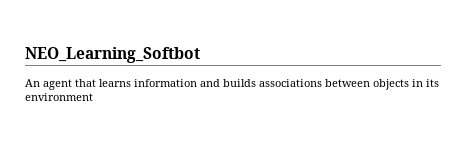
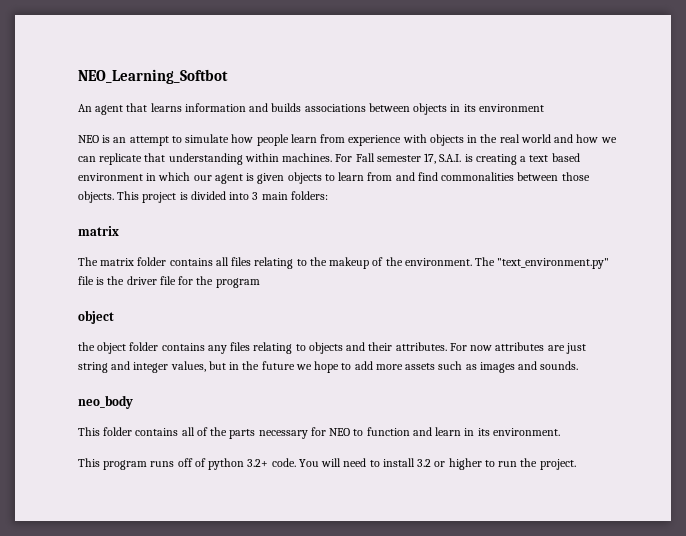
(93, 97) none -> [78,134,617,146] [78,153,580,165] [78,172,590,184] [78,191,328,203] [78,226,119,236] [78,257,610,269] [78,276,260,288] [78,310,114,324] [78,342,586,354] [78,361,579,373] [78,395,133,409] [78,427,560,439] [78,458,576,470] // NEO is an attempt to simulate how people learn from experience with objects in the real world and how we can replicate that understanding within machines. For Fall semester 17, S.A.I. is creating a text based environment in which our agent is given objects to learn from and find commonalities between those objects. This project is divided into 3 main folders: // matrix // The matrix folder contains all files relating to the makeup of the environment. The "text_environment.py" file is the driver file for the program // object // the object folder contains any files relating to objects and their attributes. For now attributes are just string and integer values, but in the future we hope to add more assets such as images and sounds. // neo_body // This folder contains all of the parts necessary for NEO to function and learn in its environment. // This program runs off of python 3.2+ code. You will need to install 3.2 or higher to run the project.

